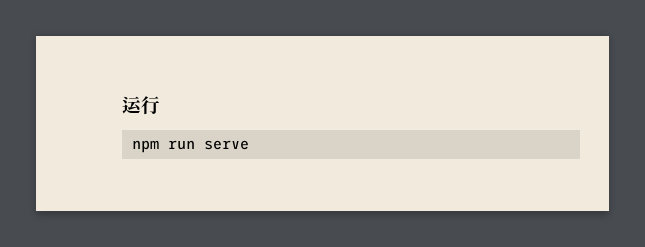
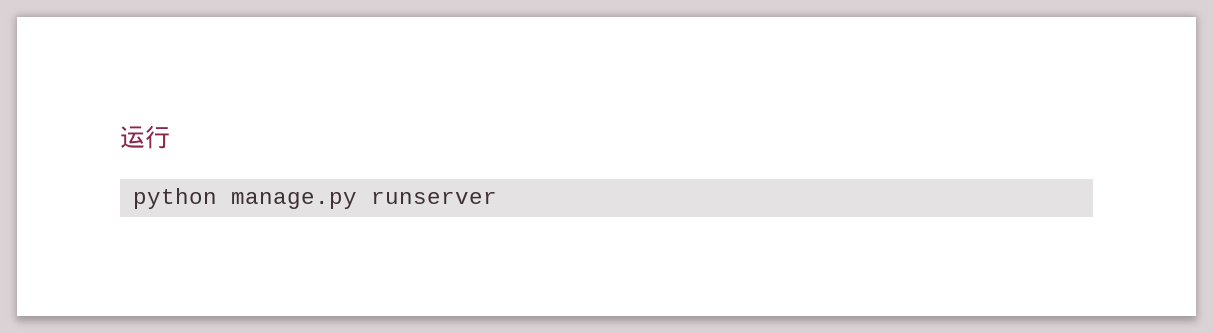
[131,140,249,153] npm run serve -> [133,188,498,209] python manage.py runserver

